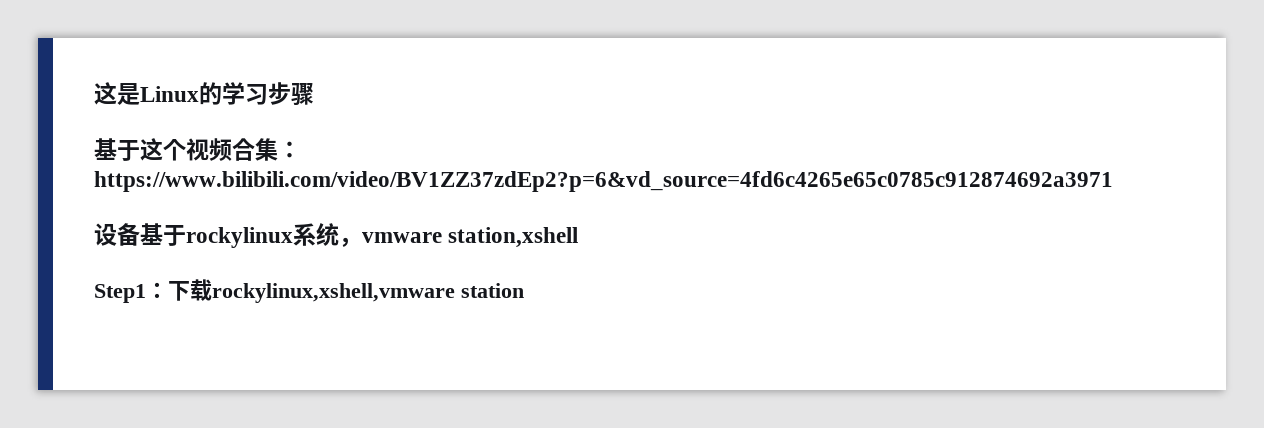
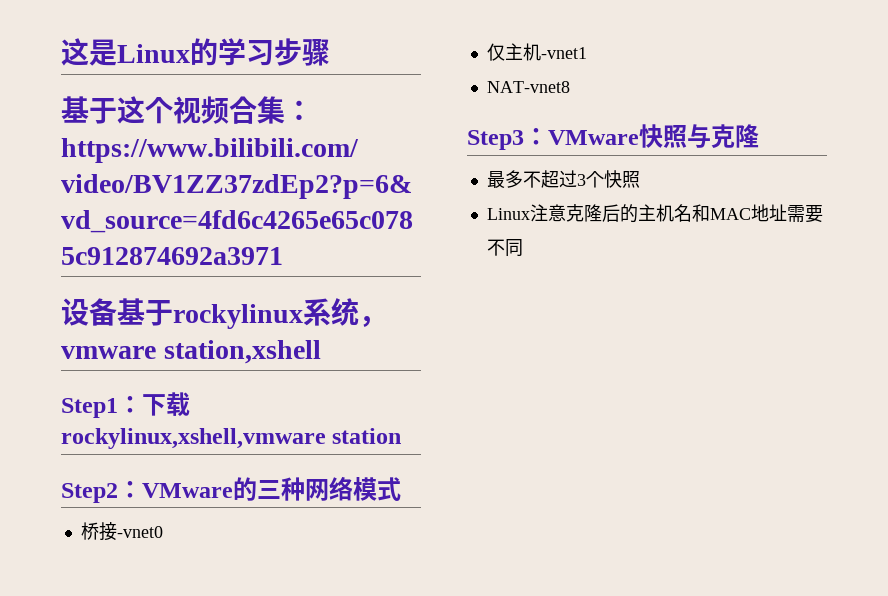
(524, 290) none -> [61,476,401,503] [80,522,163,541] [486,43,587,61] [486,81,570,93] [467,124,759,150] [486,170,640,188] [486,204,823,223] [486,239,523,257] // Step2：VMware的三种网络模式 // 桥接-vnet0 // 仅主机-vnet1 // NAT-vnet8 // Step3：VMware快照与克隆 // 最多不超过3个快照 // Linux注意克隆后的主机名和MAC地址需要不同

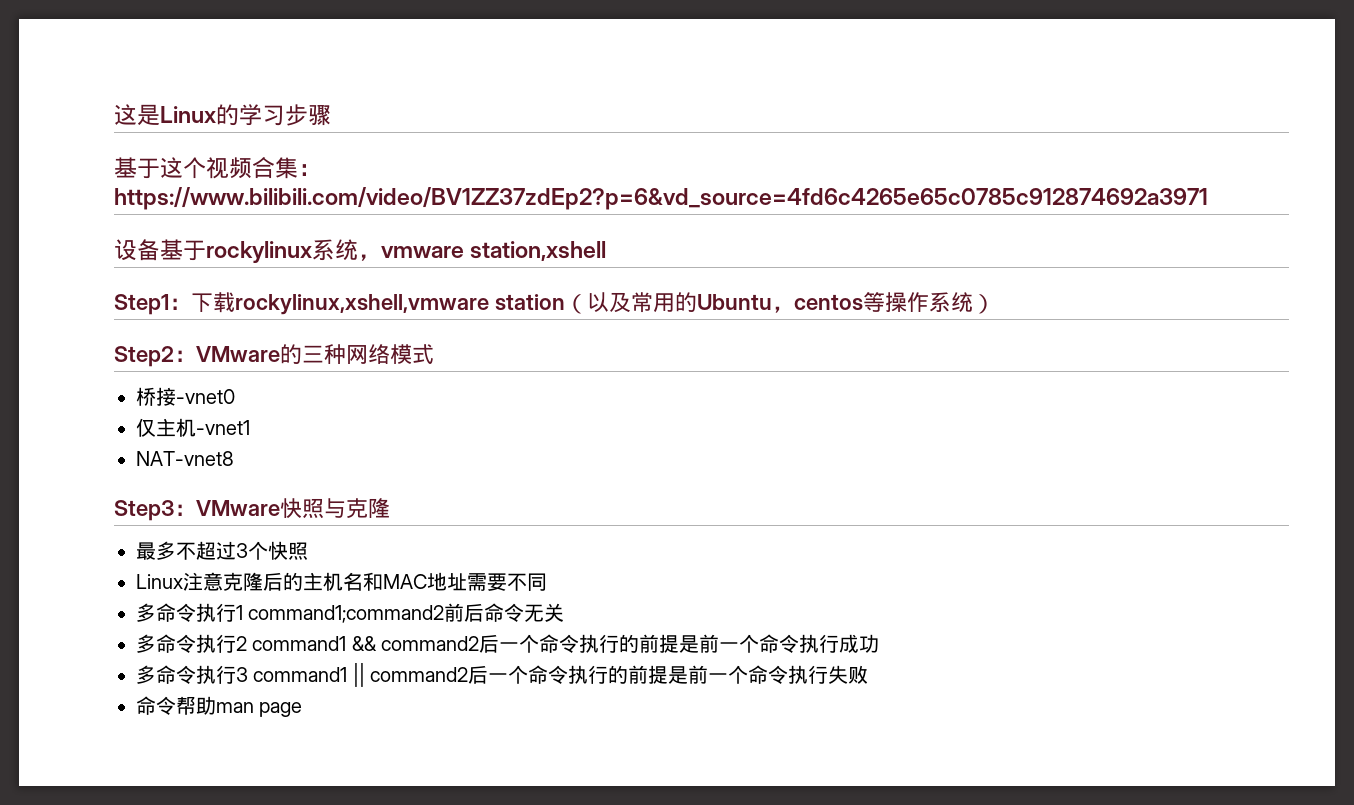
(402, 436) none -> [564,292,995,314] （以及常用的Ubuntu，centos等操作系统）
(523, 248) none -> [136,603,565,623] [136,634,880,653] [136,663,869,687] [136,696,303,717] // 多命令执行1 command1;command2前后命令无关 // 多命令执行2 command1 && command2后一个命令执行的前提是前一个命令执行成功 // 多命令执行3 command1 || command2后一个命令执行的前提是前一个命令执行失败 // 命令帮助man page

